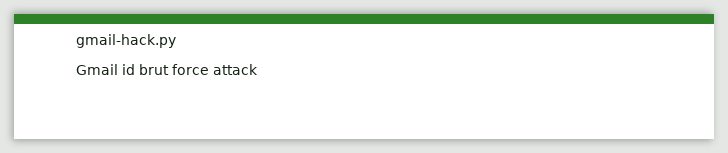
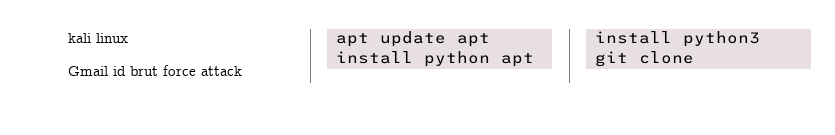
[76,34,176,48] gmail-hack.py -> [68,33,128,43] kali linux
(258, 69) none -> [336,31,490,47] [336,51,534,67] [595,31,760,47] [595,51,694,67] // apt update apt install python apt install python3 git clone

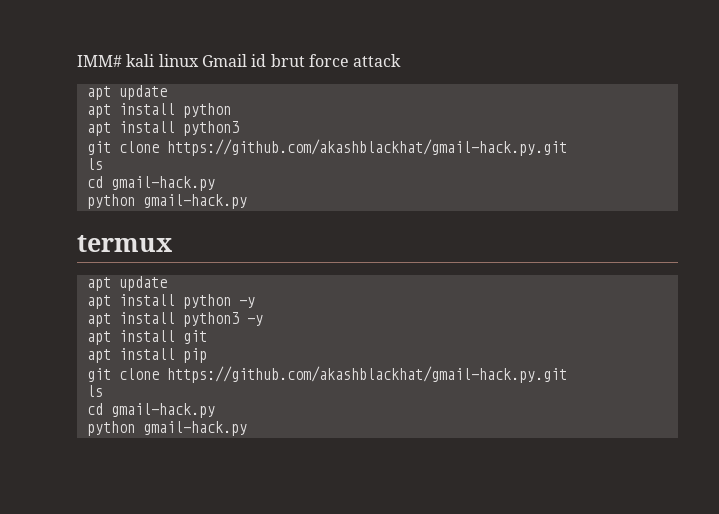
(68, 38) none -> [77,55,122,67] IMM#
(128, 38) // -> (199, 60) none
[457,33,490,47] [336,51,534,67] [595,31,760,47] [595,51,694,67] apt install python apt install python3 git clone -> [86,103,231,118] [86,121,239,136] [86,139,567,156] [86,158,103,170] [86,176,215,191] [86,194,247,209] [77,235,172,252] [86,276,167,291] [86,294,255,309] [86,312,263,327] [86,330,207,345] [86,348,207,363] [86,366,567,383] [86,385,103,397] [86,403,215,418] [86,421,247,436] // apt install python // apt install python3 // git clone https://github.com/akashblackhat/gmail-hack.py.git // ls // cd gmail-hack.py // python gmail-hack.py // termux // apt update // apt install python -y // apt install python3 -y // apt install git // apt install pip // git clone https://github.com/akashblackhat/gmail-hack.py.git // ls // cd gmail-hack.py // python gmail-hack.py

